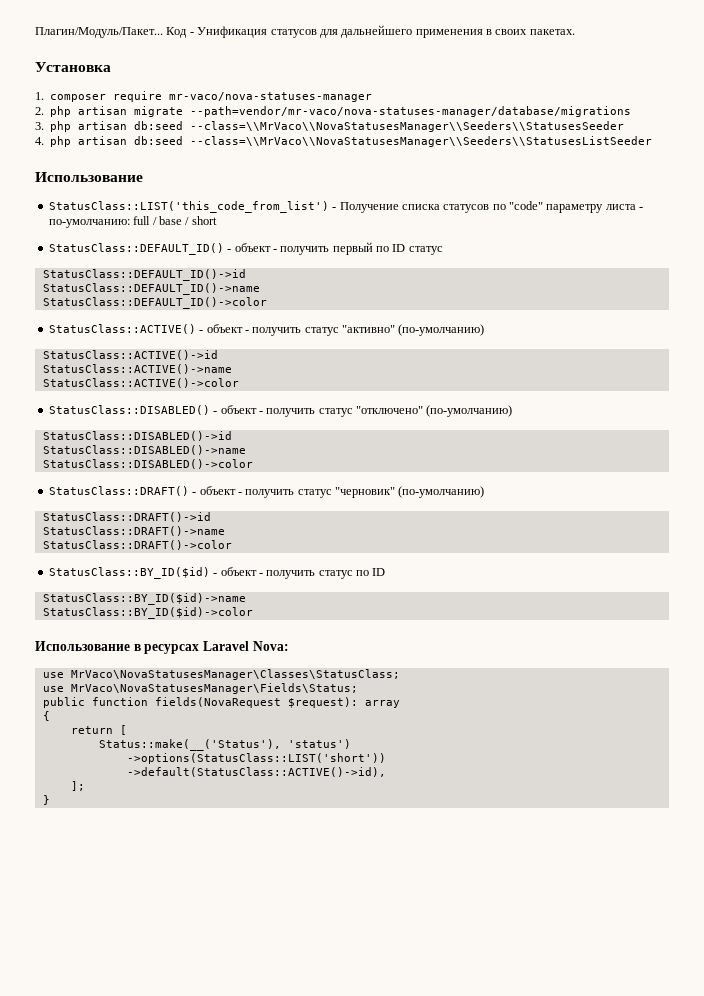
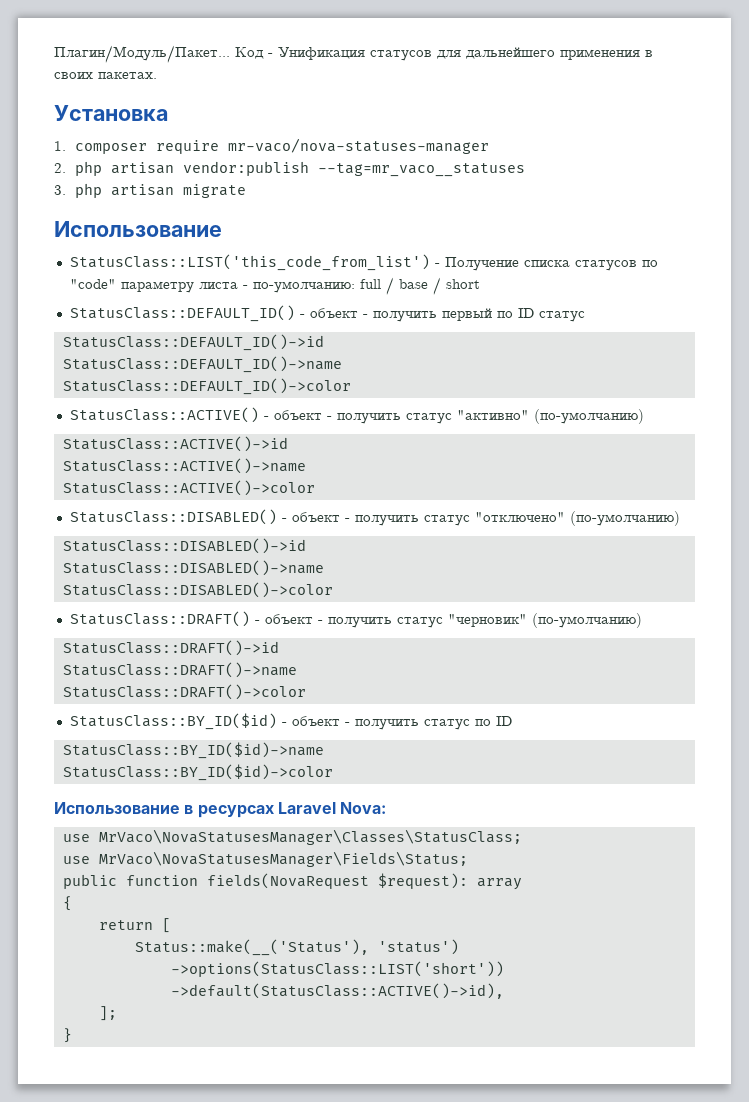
[134,106,632,117] migrate --path=vendor/mr-vaco/nova-statuses-manager/database/migrations -> [183,161,526,177] vendor:publish --tag=mr_vaco__statuses
[134,121,625,132] [35,136,653,147] db:seed --class=\\MrVaco\\NovaStatusesManager\\Seeders\\StatusesSeeder // 4. php artisan db:seed --class=\\MrVaco\\NovaStatusesManager\\Seeders\\StatusesListSeeder -> [183,184,247,198] migrate

